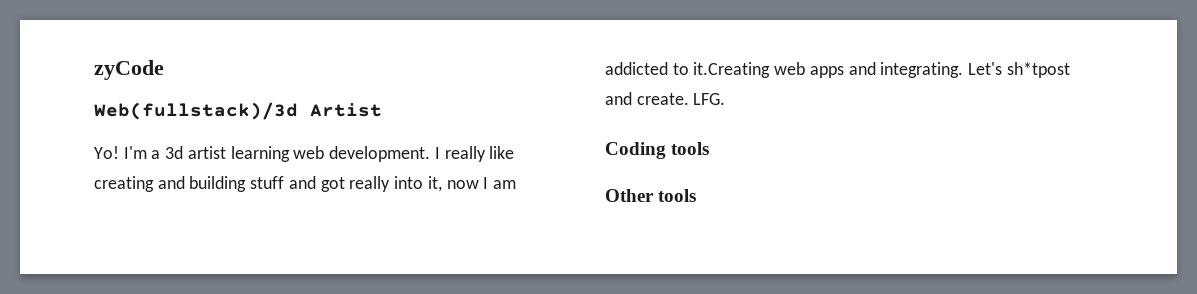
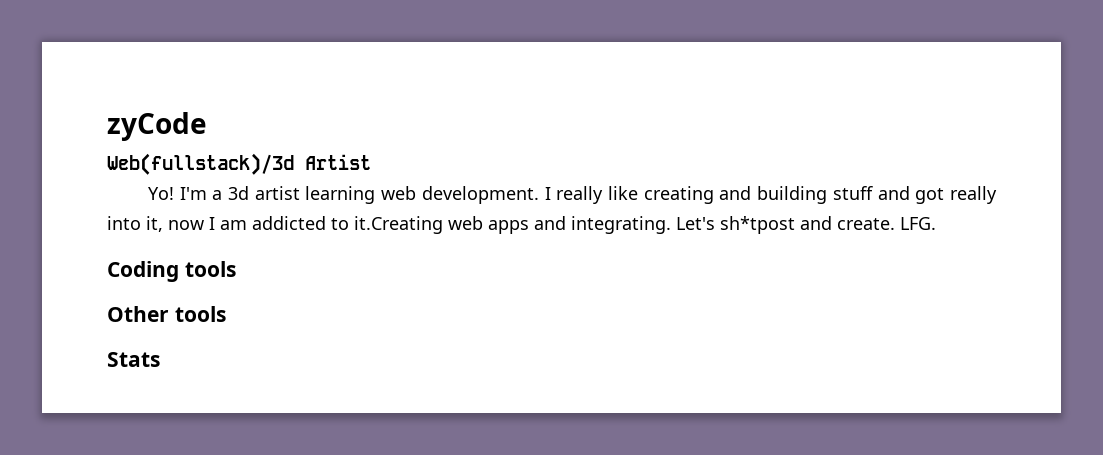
(697, 195) none -> [107,352,160,367] // Stats

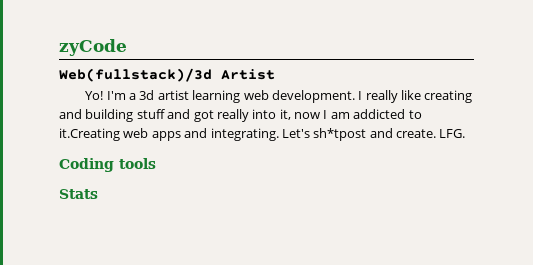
[107,306,226,322] // Other tools -> (156, 163) none

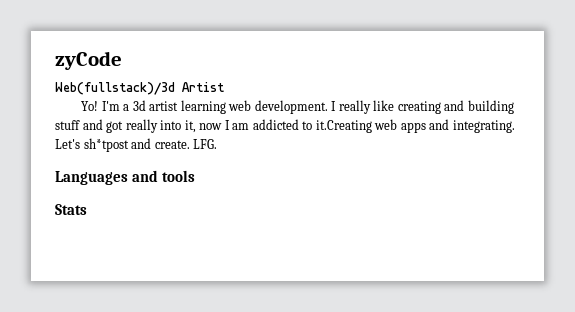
[59,158,114,172] Coding -> [55,170,159,185] Languages and

